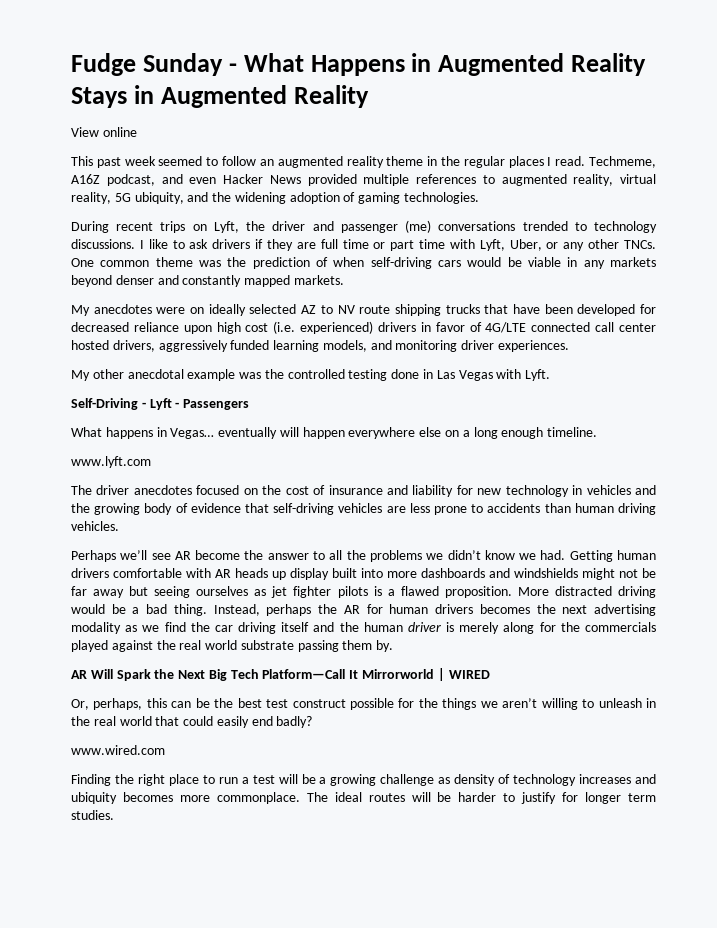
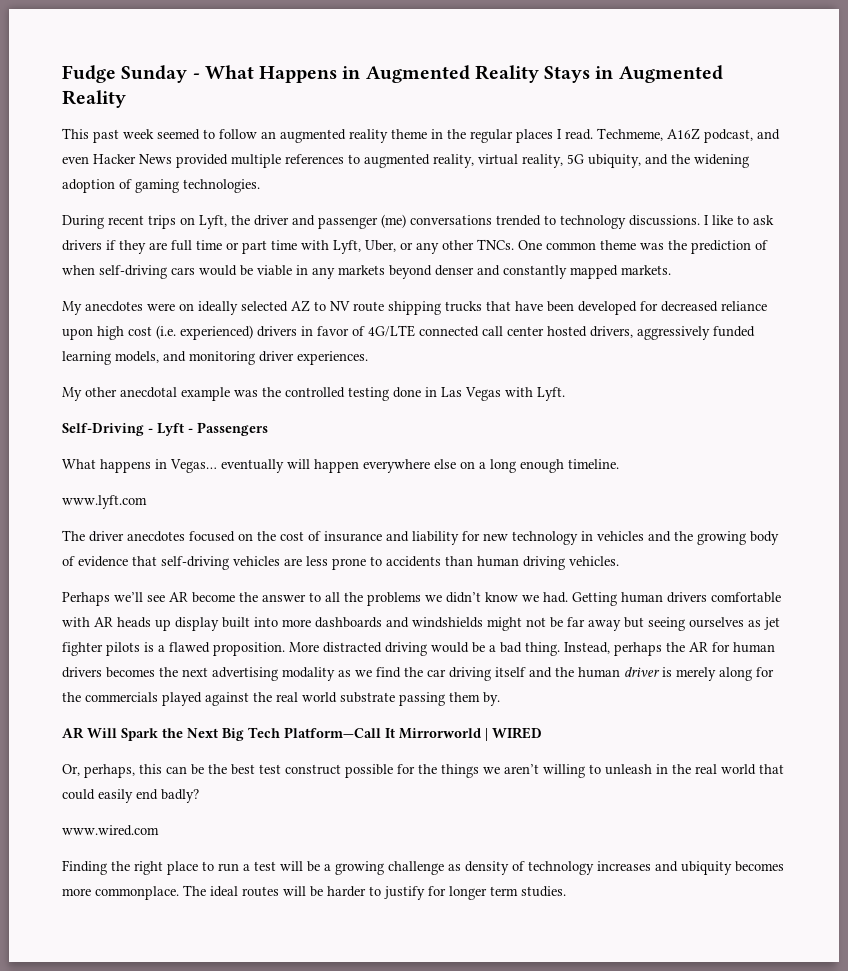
[71,127,137,137] // View online -> (126, 99) none

